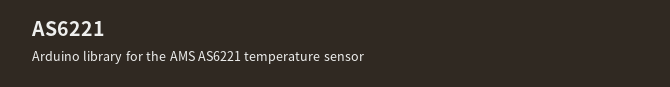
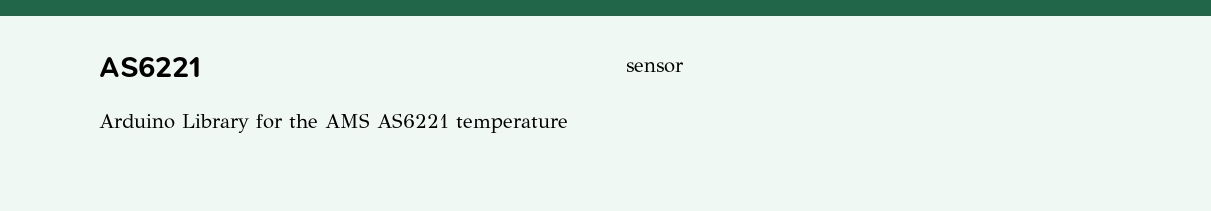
[83,50,123,64] library -> [182,114,249,133] Library

